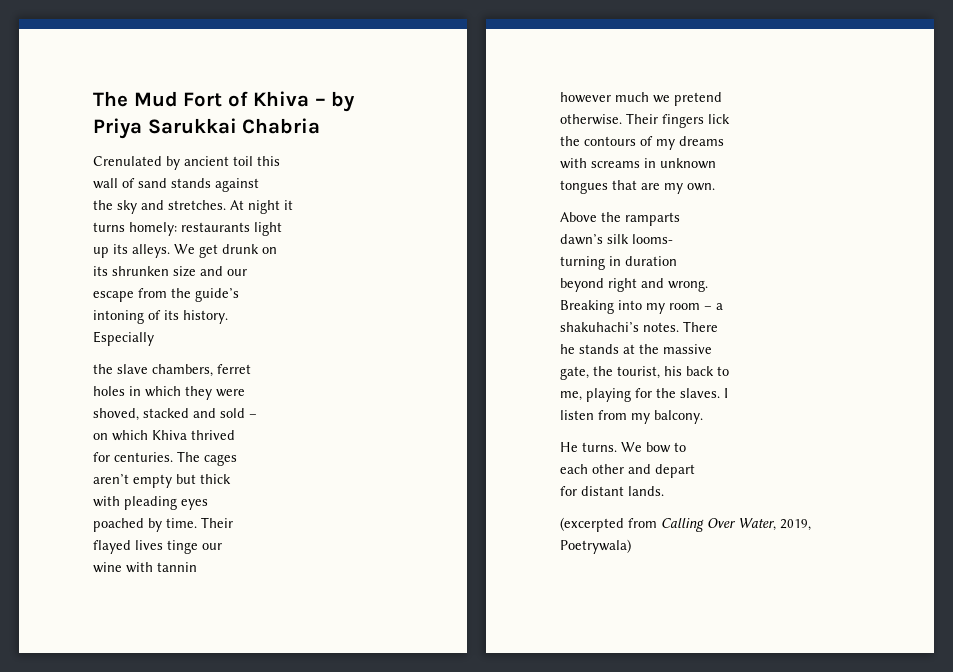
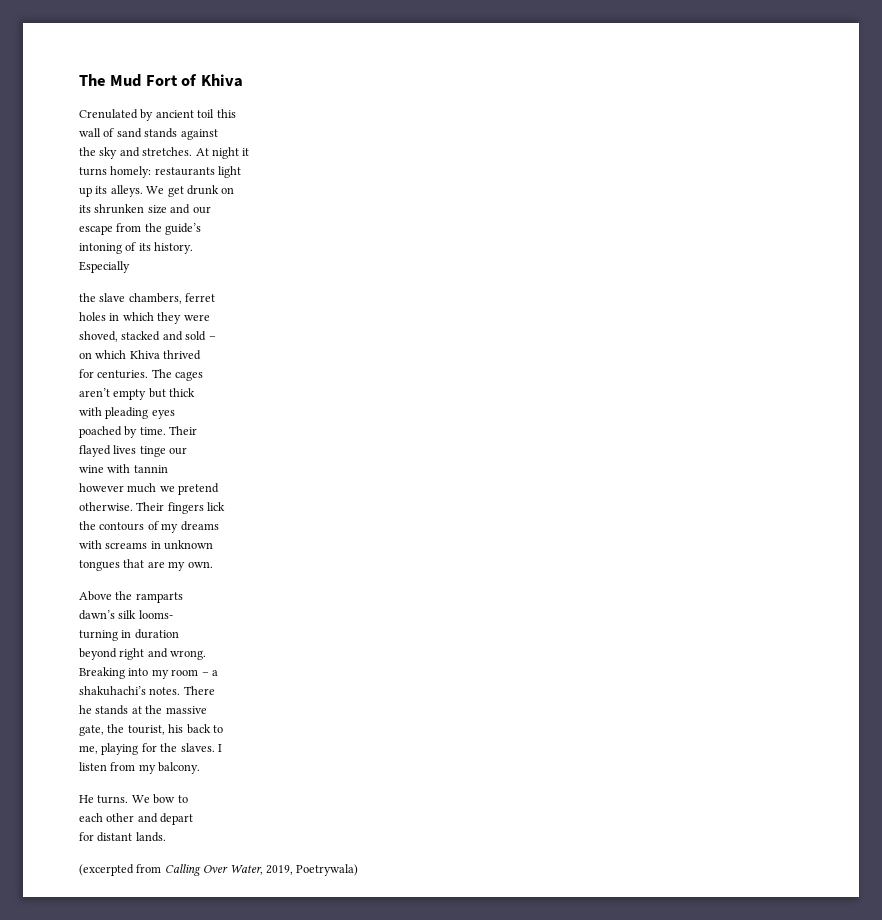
[314,91,356,112] [93,118,321,139] – by Priya Sarukkai Chabria -> (243, 80) none

